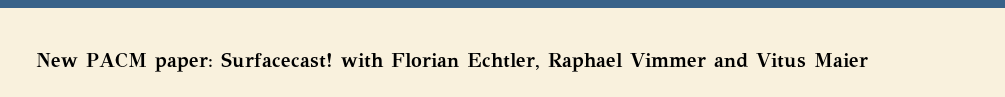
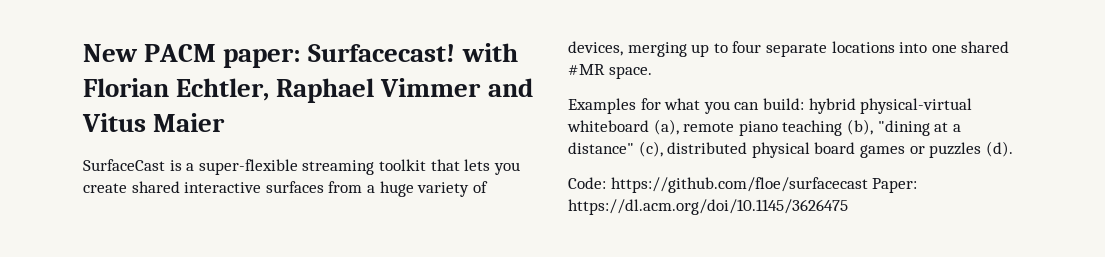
(868, 60) none -> [83,159,520,175] [83,181,488,197] [568,41,1010,57] [568,64,652,79] [568,98,973,114] [567,119,961,136] [568,141,1013,158] [568,177,918,193] [568,199,848,215] // SurfaceCast is a super-flexible streaming toolkit that lets you create shared interactive surfaces from a huge variety of devices, merging up to four separate locations into one shared #MR space. // Examples for what you can build: hybrid physical-virtual whiteboard (a), remote piano teaching (b), "dining at a distance" (c), distributed physical board games or puzzles (d). // Code: https://github.com/floe/surfacecast Paper: https://dl.acm.org/doi/10.1145/3626475

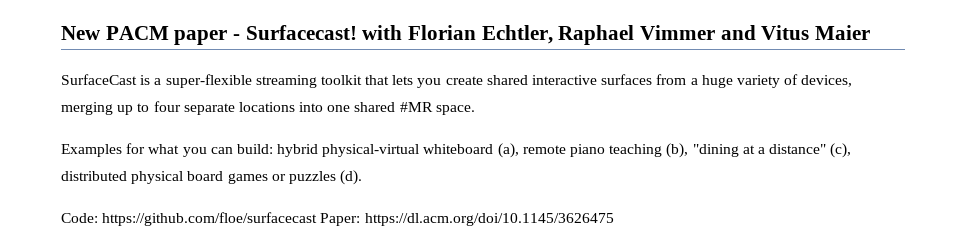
[223,48,302,68] paper: -> [174,30,241,45] paper -

